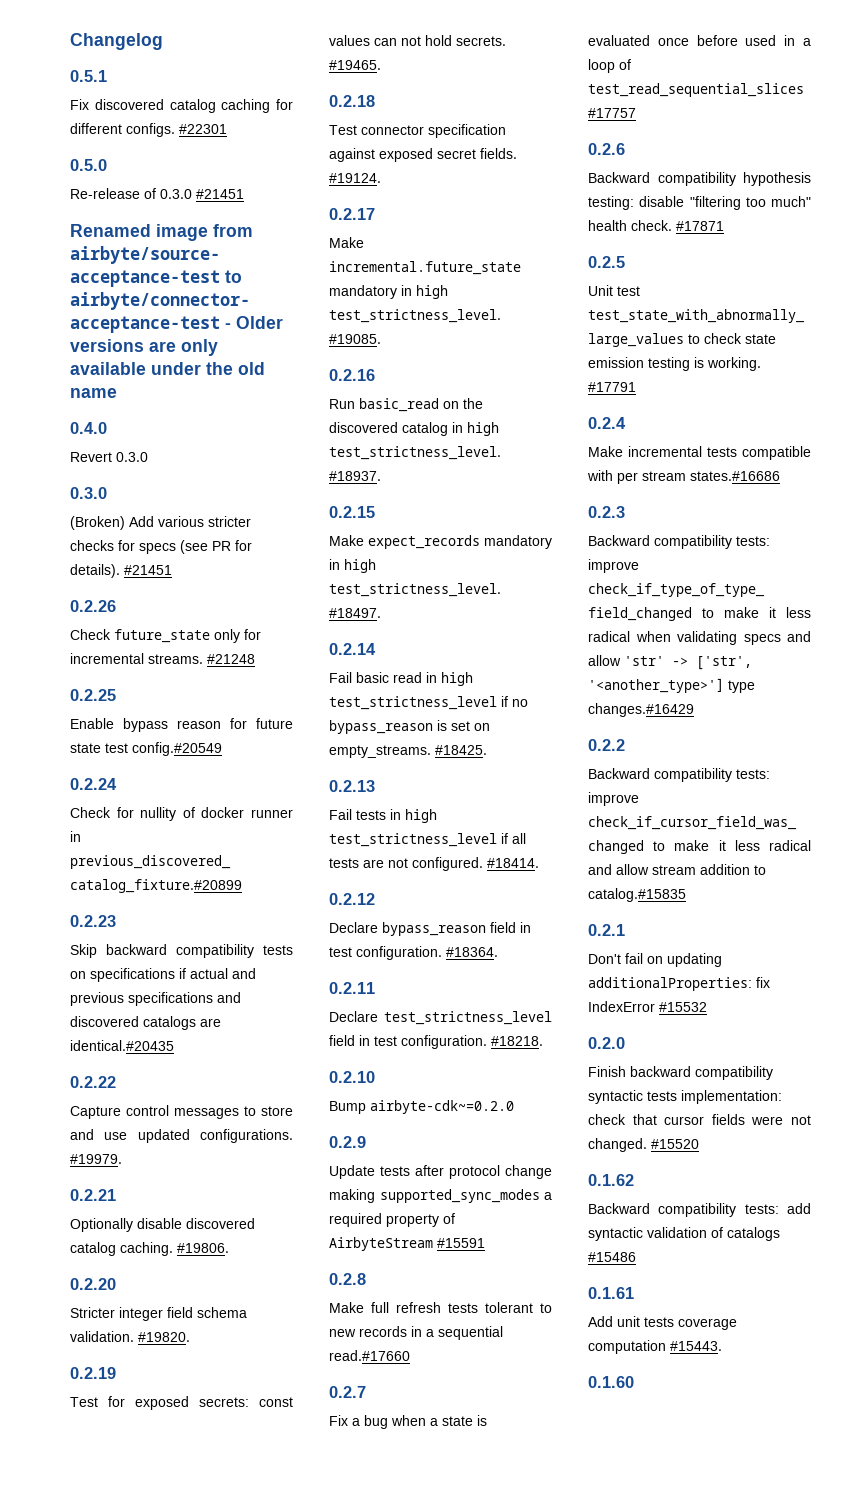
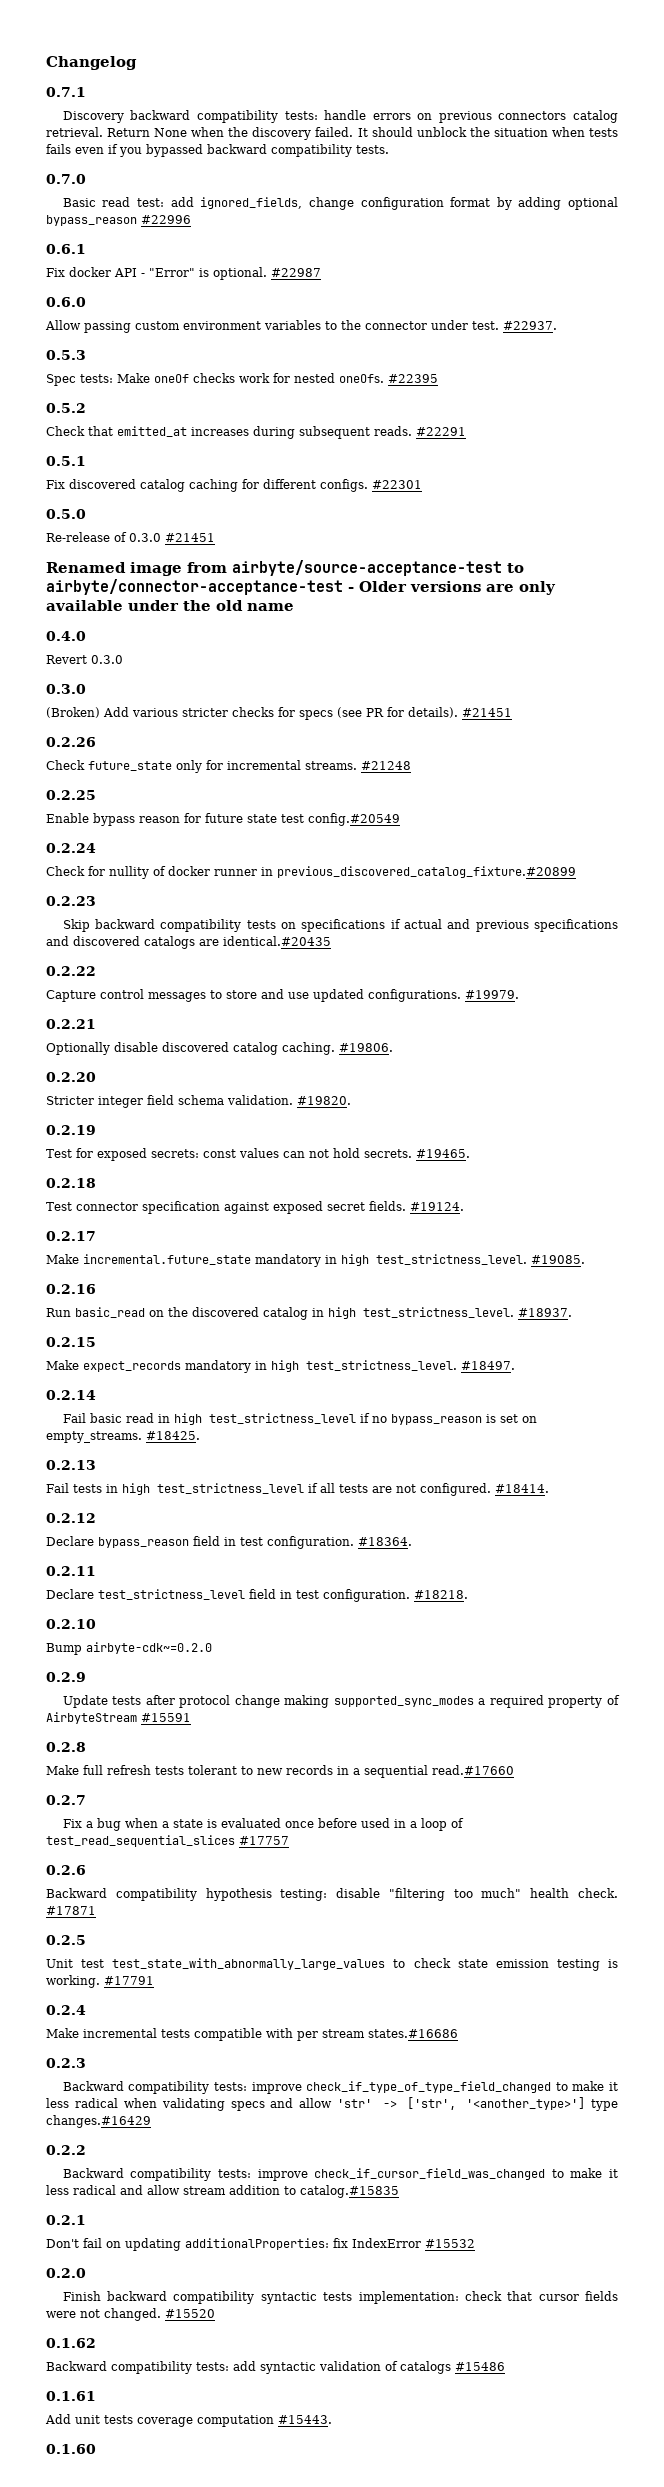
(163, 41) none -> [46,87,86,97] [62,110,619,123] [46,127,619,140] [46,144,389,157] [46,174,86,184] [62,197,618,210] [46,215,191,226] [46,244,86,254] [46,267,321,280] [46,297,86,307] [45,320,557,333] [46,350,86,360] [46,373,438,386] [46,403,86,413] [46,426,466,439] // 0.7.1 // Discovery backward compatibility tests: handle errors on previous connectors catalog retrieval. Return None when the discovery failed. It should unblock the situation when tests fails even if you bypassed backward compatibility tests. // 0.7.0 // Basic read test: add ignored_fields, change configuration format by adding optional bypass_reason #22996 // 0.6.1 // Fix docker API - "Error" is optional. #22987 // 0.6.0 // Allow passing custom environment variables to the connector under test. #22937. // 0.5.3 // Spec tests: Make oneOf checks work for nested oneOfs. #22395 // 0.5.2 // Check that emitted_at increases during subsequent reads. #22291

